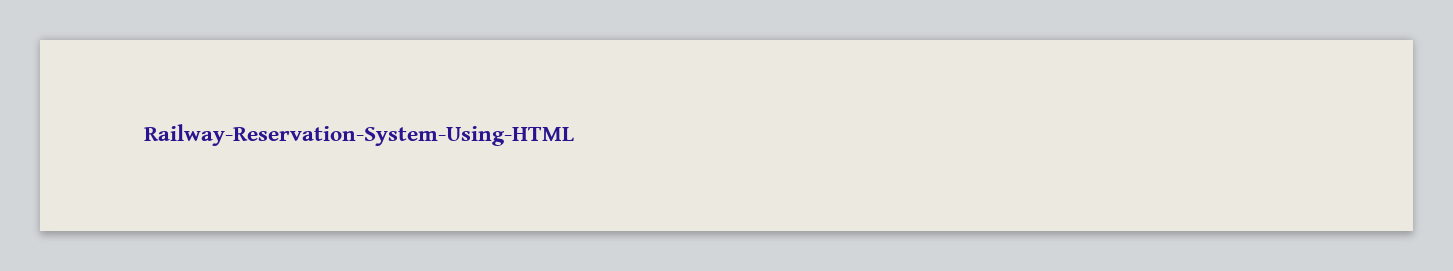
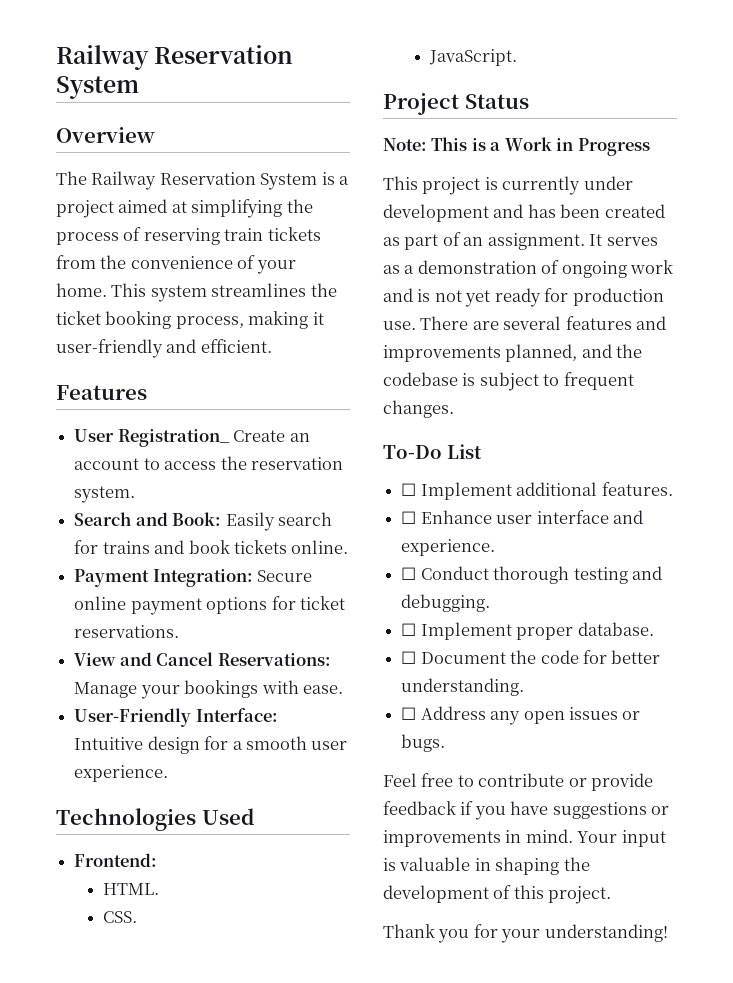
[144,124,574,146] Railway-Reservation-System-Using-HTML -> [56,45,294,70] [56,76,139,99] [56,127,155,143] [56,171,350,190] [56,199,313,218] [56,227,321,245] [56,255,296,274] [56,283,337,302] [56,311,324,329] [56,339,272,358] [56,385,147,400] [74,429,310,447] [74,456,343,470] [74,486,136,503] [74,512,332,531] [74,540,349,554] [74,569,313,587] [74,596,345,615] [74,625,180,638] [74,652,331,666] [74,680,343,699] [74,708,278,727] [74,736,348,754] [74,765,169,782] [56,808,254,831] [74,853,158,867] [102,883,159,895] [102,911,137,923] [428,49,517,66] [383,93,529,115] [383,137,650,156] [383,176,633,195] [383,204,665,222] [383,232,658,250] [383,260,674,278] [383,288,664,307] [383,316,667,330] [383,344,643,362] [383,372,634,391] [383,400,454,418] [383,444,482,459] [401,482,673,500] [401,510,643,524] [401,539,496,556] [401,566,662,584] [401,594,491,612] [401,622,654,640] [401,650,661,664] [401,678,525,696] [401,706,641,725] [401,734,446,752] [383,773,654,791] [383,801,670,820] [383,829,666,847] [383,857,590,875] [383,885,612,904] [383,924,668,943] Railway Reservation System // Overview // The Railway Reservation System is a project aimed at simplifying the process of reserving train tickets from the convenience of your home. This system streamlines the ticket booking process, making it user-friendly and efficient. // Features // User Registration_ Create an account to access the reservation system. // Search and Book: Easily search for trains and book tickets online. // Payment Integration: Secure online payment options for ticket reservations. // View and Cancel Reservations: Manage your bookings with ease. // User-Friendly Interface: Intuitive design for a smooth user experience. // Technologies Used // Frontend: // HTML. // CSS. // JavaScript. // Project Status // Note: This is a Work in Progress // This project is currently under development and has been created as part of an assignment. It serves as a demonstration of ongoing work and is not yet ready for production use. There are several features and improvements planned, and the codebase is subject to frequent changes. // To-Do List // ☐ Implement additional features. // ☐ Enhance user interface and experience. // ☐ Conduct thorough testing and debugging. // ☐ Implement proper database. // ☐ Document the code for better understanding. // ☐ Address any open issues or bugs. // Feel free to contribute or provide feedback if you have suggestions or improvements in mind. Your input is valuable in shaping the development of this project. // Thank you for your understanding!

